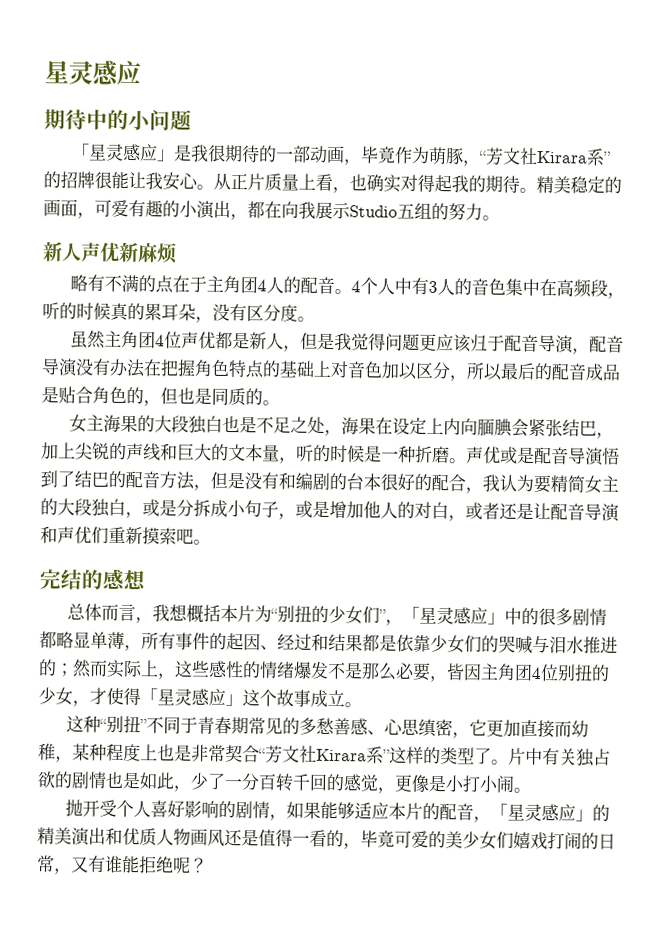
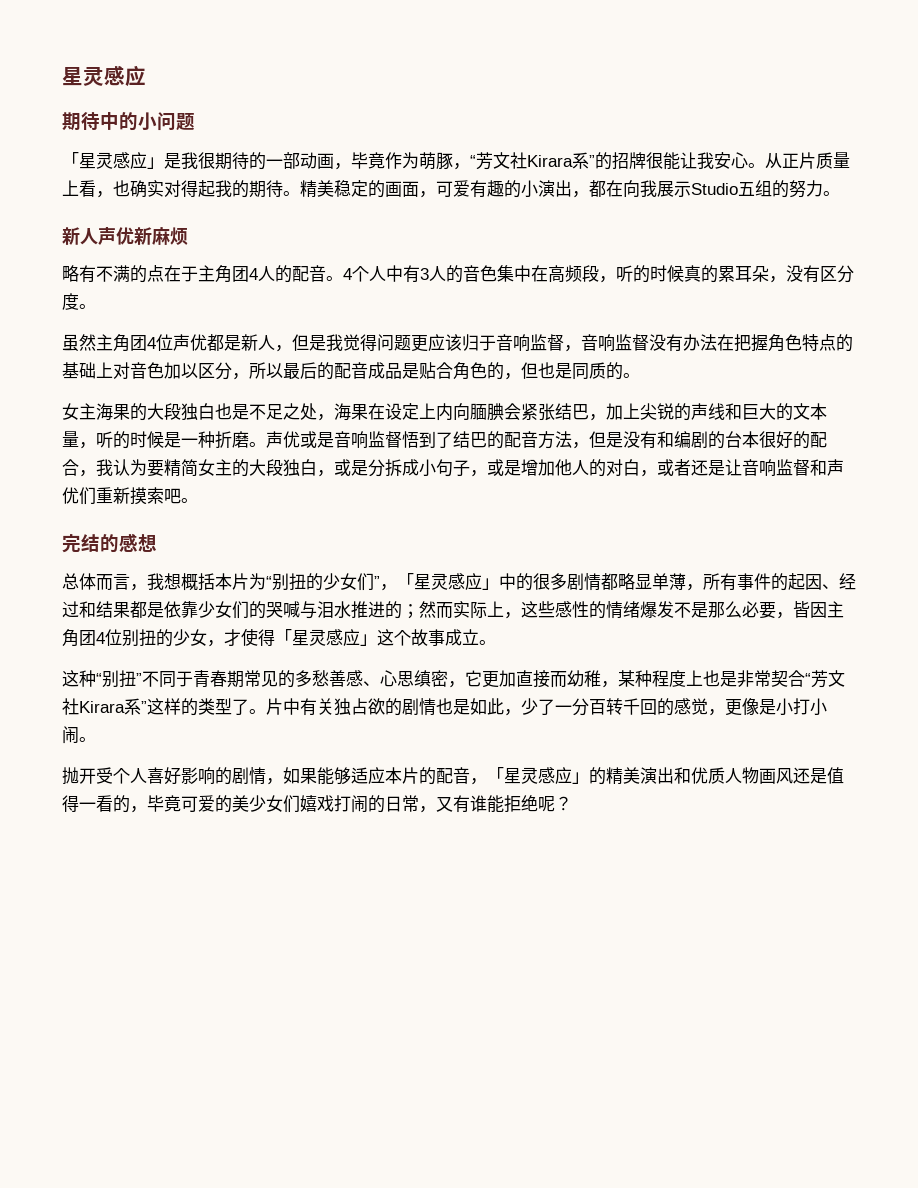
[504,334,625,355] [41,358,79,377] 配音导演，配音导演 -> [496,334,649,352] 音响监督，音响监督
[534,446,605,466] 配音导演 -> [334,431,402,449] 音响监督
[550,503,621,522] 配音导演 -> [742,459,810,477] 音响监督

